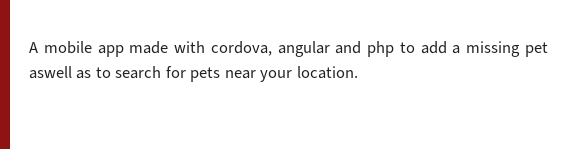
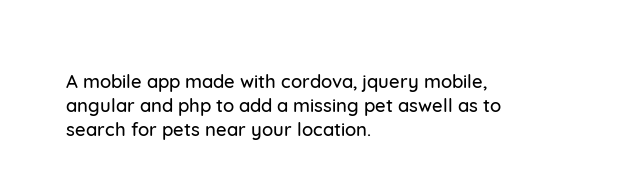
(272, 48) none -> [361,74,487,92] jquery mobile,

